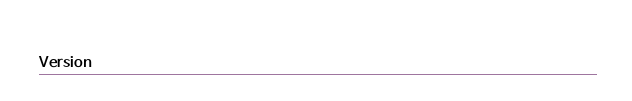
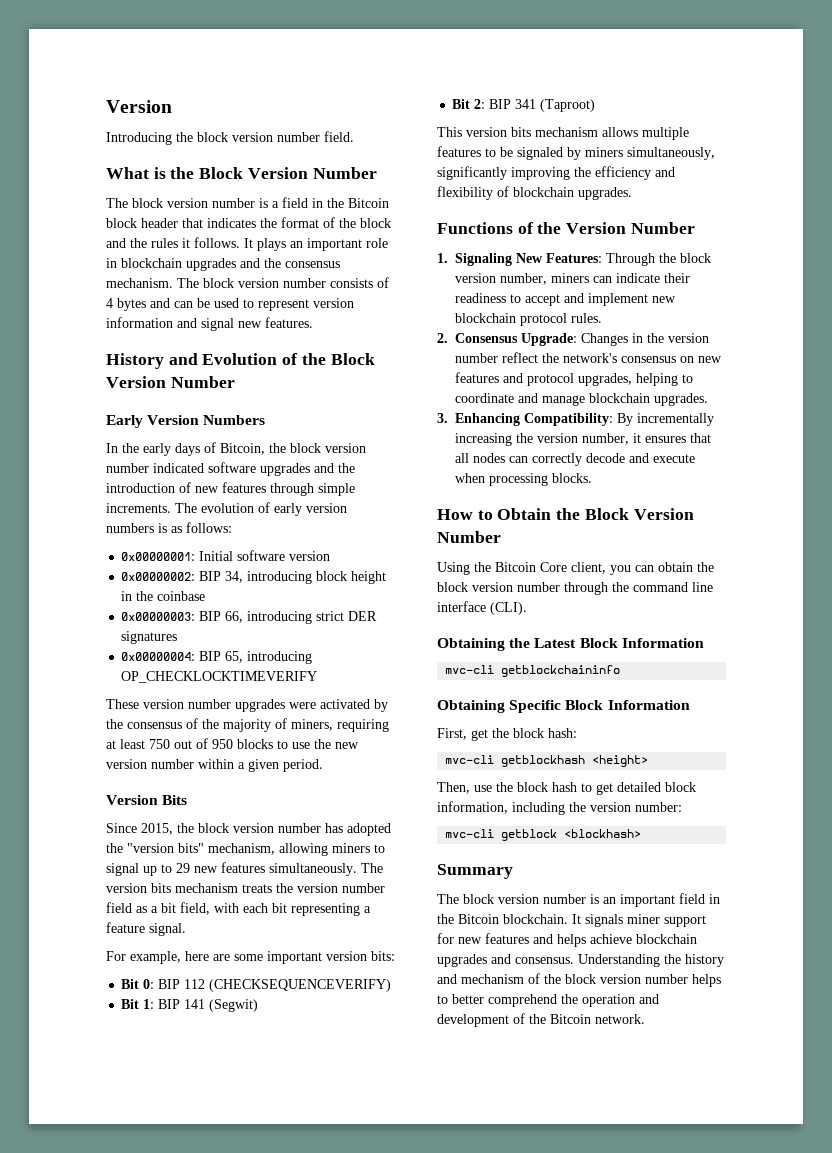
[38,56,92,68] Version -> [106,100,172,113] [106,131,354,145] [106,167,377,179] [106,197,389,208] [106,217,391,228] [106,237,388,251] [106,258,340,271] [106,277,389,288] [106,298,354,311] [106,317,313,331] [106,353,375,369] [106,376,235,388] [106,415,266,428] [106,442,366,456] [106,462,355,476] [106,482,355,496] [106,502,347,516] [106,522,232,533] [121,550,331,561] [121,571,387,584] [121,591,206,601] [121,611,378,624] [121,631,178,644] [121,651,313,664] [121,671,318,683] [106,699,388,712] [106,718,389,732] [106,738,359,749] [106,759,323,772] [106,795,188,805] [106,823,391,836] [106,843,385,856] [106,862,383,876] [106,883,385,893] [106,902,371,916] [106,922,186,936] [106,951,395,964] [121,979,392,992] [121,999,259,1012] [452,99,596,112] [437,127,689,140] [437,146,715,160] [437,166,675,180] [437,186,632,200] [437,222,695,234] [437,253,711,266] [455,273,690,285] [455,293,676,306] [455,313,602,326] [437,333,709,346] [455,352,722,363] [455,372,693,386] [455,393,708,406] [437,413,714,426] [455,433,711,446] [455,453,695,466] [455,473,592,486] [437,508,694,520] [437,531,501,543] [437,562,714,575] [437,582,713,595] [437,601,527,615] [437,638,704,651] [445,665,621,677] [437,700,690,713] [437,728,577,741] [445,755,649,767] [437,782,696,795] [437,801,682,815] [445,829,642,841] [437,864,513,879] [437,893,720,907] [437,914,706,927] [437,933,697,947] [437,954,724,967] [437,973,721,987] [437,994,659,1007] [437,1013,645,1027] Version // Introducing the block version number field. // What is the Block Version Number // The block version number is a field in the Bitcoin block header that indicates the format of the block and the rules it follows. It plays an important role in blockchain upgrades and the consensus mechanism. The block version number consists of 4 bytes and can be used to represent version information and signal new features. // History and Evolution of the Block Version Number // Early Version Numbers // In the early days of Bitcoin, the block version number indicated software upgrades and the introduction of new features through simple increments. The evolution of early version numbers is as follows: // 0x00000001: Initial software version // 0x00000002: BIP 34, introducing block height in the coinbase // 0x00000003: BIP 66, introducing strict DER signatures // 0x00000004: BIP 65, introducing OP_CHECKLOCKTIMEVERIFY // These version number upgrades were activated by the consensus of the majority of miners, requiring at least 750 out of 950 blocks to use the new version number within a given period. // Version Bits // Since 2015, the block version number has adopted the "version bits" mechanism, allowing miners to signal up to 29 new features simultaneously. The version bits mechanism treats the version number field as a bit field, with each bit representing a feature signal. // For example, here are some important version bits: // Bit 0: BIP 112 (CHECKSEQUENCEVERIFY) // Bit 1: BIP 141 (Segwit) // Bit 2: BIP 341 (Taproot) // This version bits mechanism allows multiple features to be signaled by miners simultaneously, significantly improving the efficiency and flexibility of blockchain upgrades. // Functions of the Version Number // 1. Signaling New Features: Through the block version number, miners can indicate their readiness to accept and implement new blockchain protocol rules. // 2. Consensus Upgrade: Changes in the version number reflect the network's consensus on new features and protocol upgrades, helping to coordinate and manage blockchain upgrades. // 3. Enhancing Compatibility: By incrementally increasing the version number, it ensures that all nodes can correctly decode and execute when processing blocks. // How to Obtain the Block Version Number // Using the Bitcoin Core client, you can obtain the block version number through the command line interface (CLI). // Obtaining the Latest Block Information // mvc-cli getblockchaininfo // Obtaining Specific Block Information // First, get the block hash: // mvc-cli getblockhash <height> // Then, use the block hash to get detailed block information, including the version number: // mvc-cli getblock <blockhash> // Summary // The block version number is an important field in the Bitcoin blockchain. It signals miner support for new features and helps achieve blockchain upgrades and consensus. Understanding the history and mechanism of the block version number helps to better comprehend the operation and development of the Bitcoin network.

